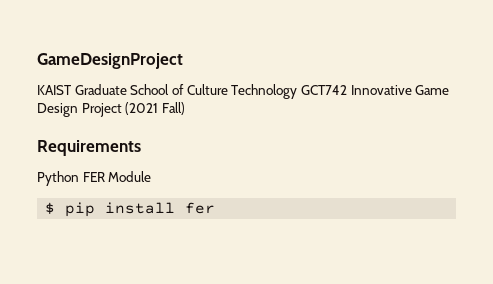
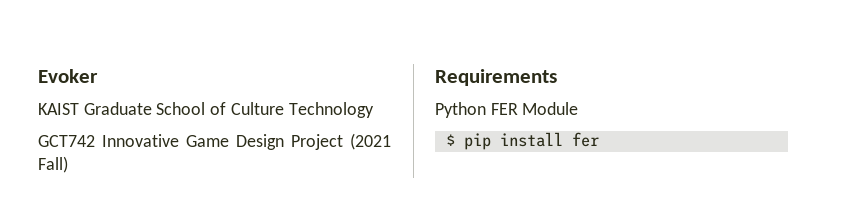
[37,53,183,69] GameDesignProject -> [38,69,98,83] Evoker
(298, 91) none -> (374, 110) //

